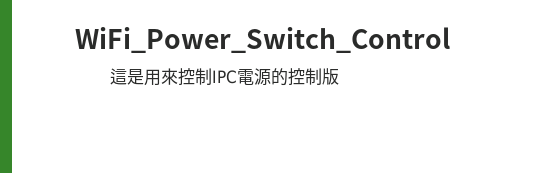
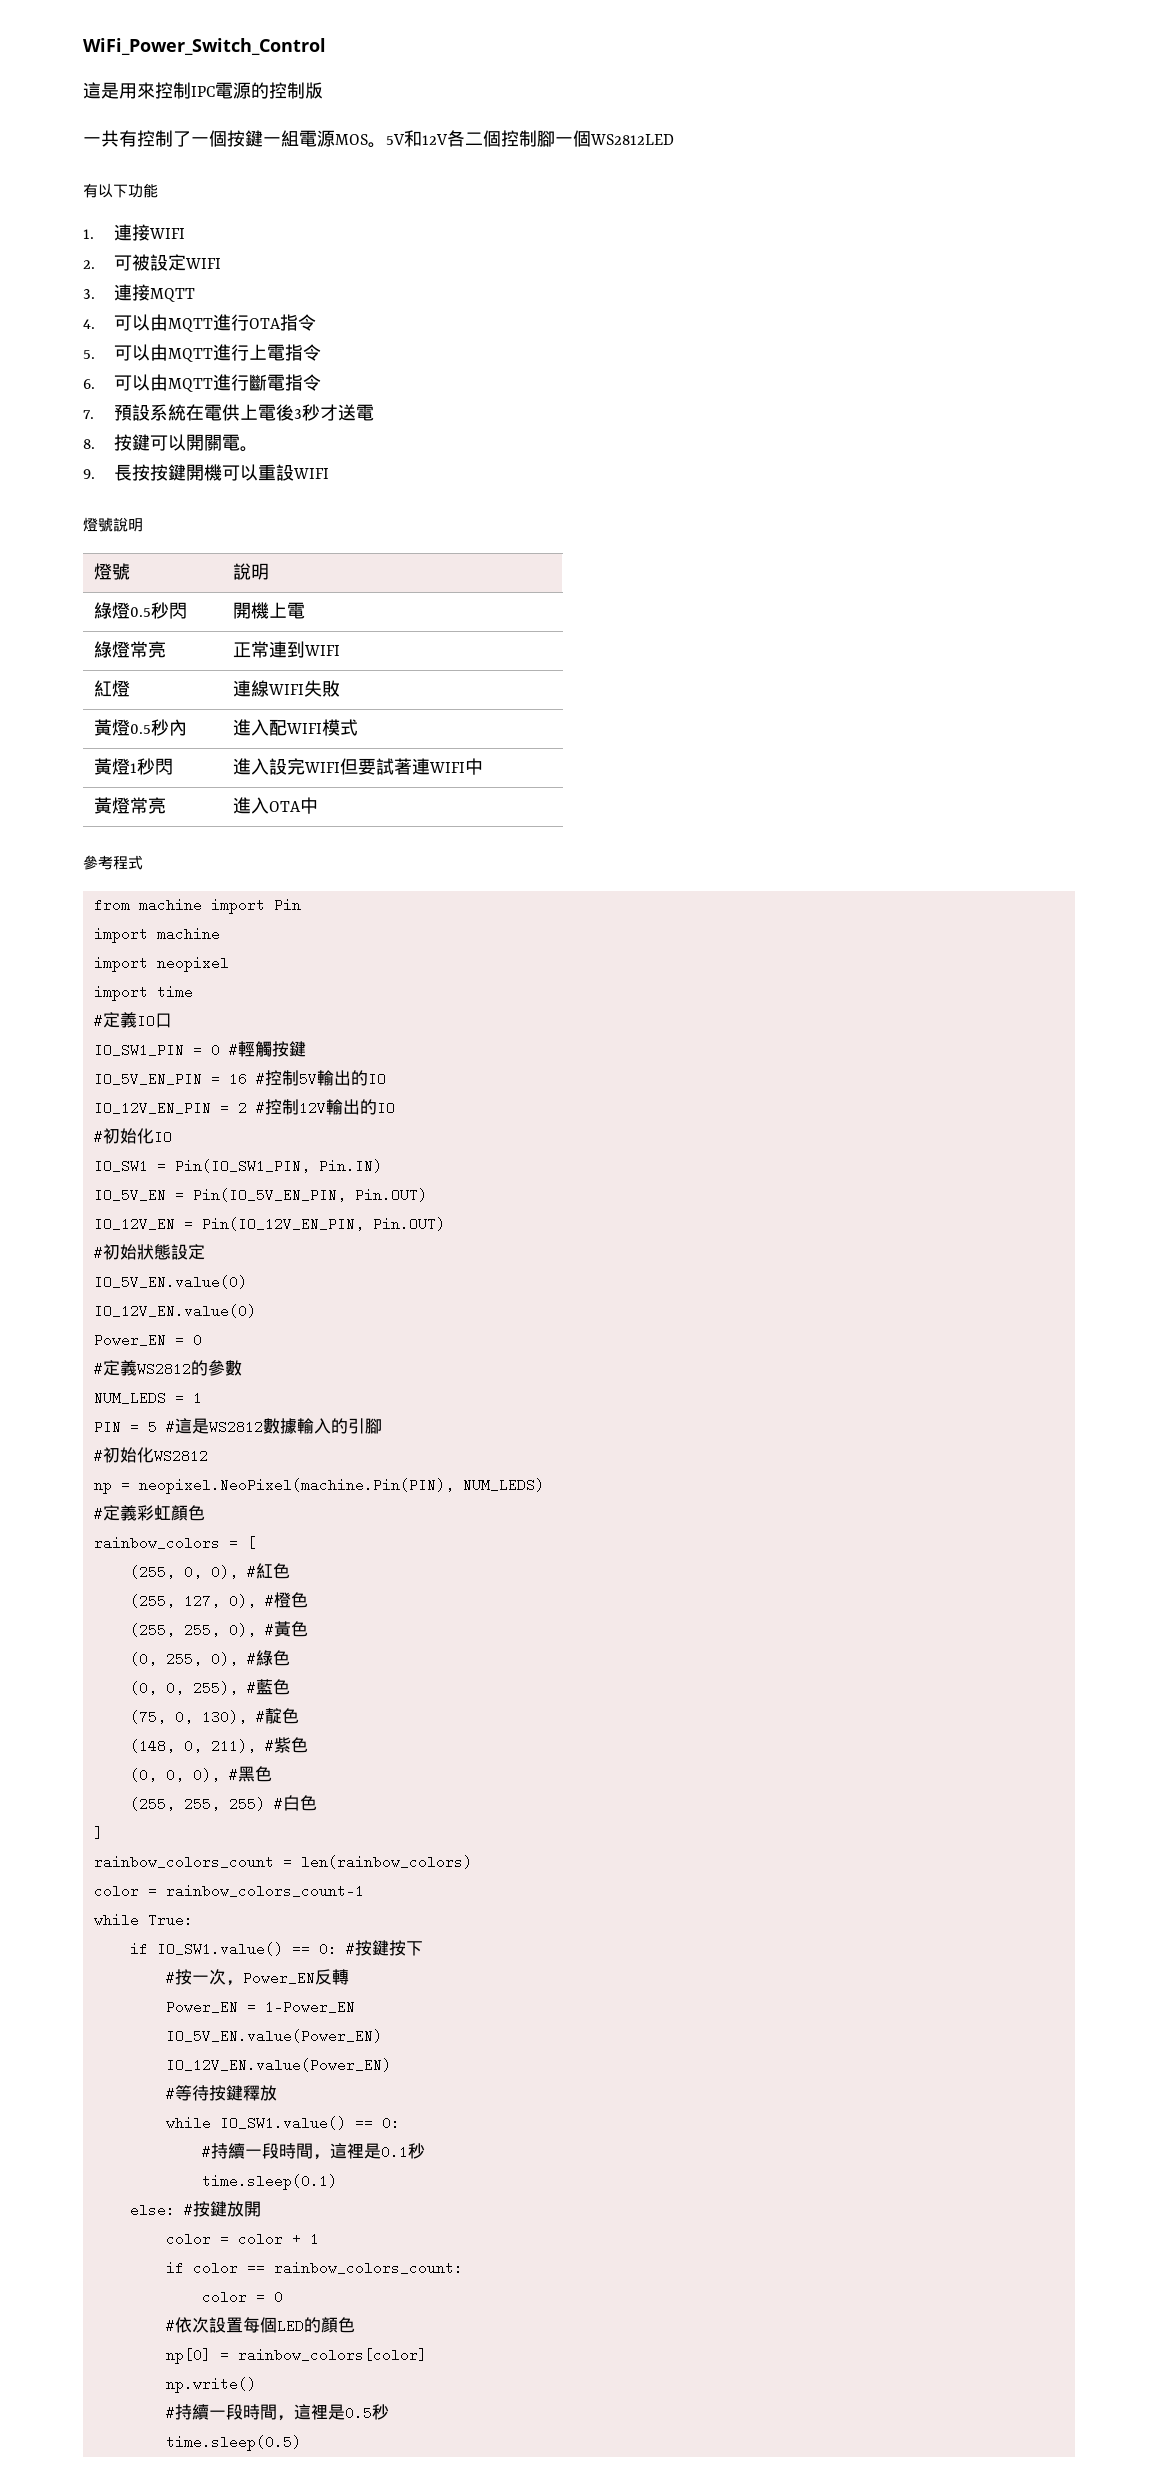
(340, 76) none -> [83,130,674,148] [83,183,158,198] [83,224,185,241] [83,254,221,271] [83,284,195,302] [83,314,316,332] [83,344,321,362] [83,374,321,392] [83,404,374,421] [83,434,258,452] [83,464,329,481] [83,517,143,532] [93,563,130,580] [232,563,269,580] [93,602,187,619] [232,602,305,619] [93,641,166,658] [232,641,340,658] [93,680,130,697] [232,680,340,697] [93,719,187,736] [232,719,358,736] [93,758,173,775] [232,758,483,775] [93,797,166,814] [232,797,318,814] [83,855,143,870] [93,898,301,914] [93,927,220,943] [93,956,229,972] [93,985,193,1001] [93,1012,172,1028] [93,1041,306,1057] [93,1070,386,1086] [93,1099,395,1115] [93,1128,172,1144] [93,1159,382,1173] [93,1188,427,1202] [93,1217,445,1231] [93,1244,205,1260] [93,1275,247,1289] [93,1304,256,1318] [93,1333,202,1347] [93,1359,242,1376] [93,1391,202,1405] [93,1417,382,1434] [93,1447,208,1463] [93,1478,544,1494] [93,1505,205,1521] [93,1536,256,1550] [129,1563,290,1579] [129,1592,308,1608] [129,1621,308,1637] [129,1650,290,1666] [129,1679,290,1695] [129,1708,299,1724] [129,1737,308,1753] [129,1766,272,1782] [129,1795,317,1811] [93,1826,103,1840] [93,1855,472,1869] [93,1884,364,1898] [93,1913,193,1927] [129,1940,423,1956] [165,1969,349,1986] [165,2000,355,2014] [165,2029,382,2043] [165,2058,391,2072] [165,2085,277,2101] [165,2116,400,2130] [201,2142,425,2160] [201,2174,337,2190] [129,2201,261,2217] [165,2232,319,2246] [165,2261,463,2275] [201,2290,283,2304] [165,2317,355,2333] [165,2348,427,2364] [165,2377,256,2393] [165,2403,389,2421] [165,2435,301,2451] // 一共有控制了一個按鍵一組電源MOS。5V和12V各二個控制腳一個WS2812LED // 有以下功能 // 1.連接WIFI // 2.可被設定WIFI // 3.連接MQTT // 4.可以由MQTT進行OTA指令 // 5.可以由MQTT進行上電指令 // 6.可以由MQTT進行斷電指令 // 7.預設系統在電供上電後3秒才送電 // 8.按鍵可以開關電。 // 9.長按按鍵開機可以重設WIFI // 燈號說明 // 燈號 | 說明 // 綠燈0.5秒閃 | 開機上電 // 綠燈常亮 | 正常連到WIFI // 紅燈 | 連線WIFI失敗 // 黃燈0.5秒內 | 進入配WIFI模式 // 黃燈1秒閃 | 進入設完WIFI但要試著連WIFI中 // 黃燈常亮 | 進入OTA中 // 參考程式 // from machine import Pin // import machine // import neopixel // import time // #定義IO口 // IO_SW1_PIN = 0 #輕觸按鍵 // IO_5V_EN_PIN = 16 #控制5V輸出的IO // IO_12V_EN_PIN = 2 #控制12V輸出的IO // #初始化IO // IO_SW1 = Pin(IO_SW1_PIN, Pin.IN) // IO_5V_EN = Pin(IO_5V_EN_PIN, Pin.OUT) // IO_12V_EN = Pin(IO_12V_EN_PIN, Pin.OUT) // #初始狀態設定 // IO_5V_EN.value(0) // IO_12V_EN.value(0) // Power_EN = 0 // #定義WS2812的參數 // NUM_LEDS = 1 // PIN = 5 #這是WS2812數據輸入的引腳 // #初始化WS2812 // np = neopixel.NeoPixel(machine.Pin(PIN), NUM_LEDS) // #定義彩虹顏色 // rainbow_colors = [ // (255, 0, 0), #紅色 // (255, 127, 0), #橙色 // (255, 255, 0), #黃色 // (0, 255, 0), #綠色 // (0, 0, 255), #藍色 // (75, 0, 130), #靛色 // (148, 0, 211), #紫色 // (0, 0, 0), #黑色 // (255, 255, 255) #白色 // ] // rainbow_colors_count = len(rainbow_colors) // color = rainbow_colors_count-1 // while True: // if IO_SW1.value() == 0: #按鍵按下 // #按一次，Power_EN反轉 // Power_EN = 1-Power_EN // IO_5V_EN.value(Power_EN) // IO_12V_EN.value(Power_EN) // #等待按鍵釋放 // while IO_SW1.value() == 0: // #持續一段時間，這裡是0.1秒 // time.sleep(0.1) // else: #按鍵放開 // color = color + 1 // if color == rainbow_colors_count: // color = 0 // #依次設置每個LED的顏色 // np[0] = rainbow_colors[color] // np.write() // #持續一段時間，這裡是0.5秒 // time.sleep(0.5)

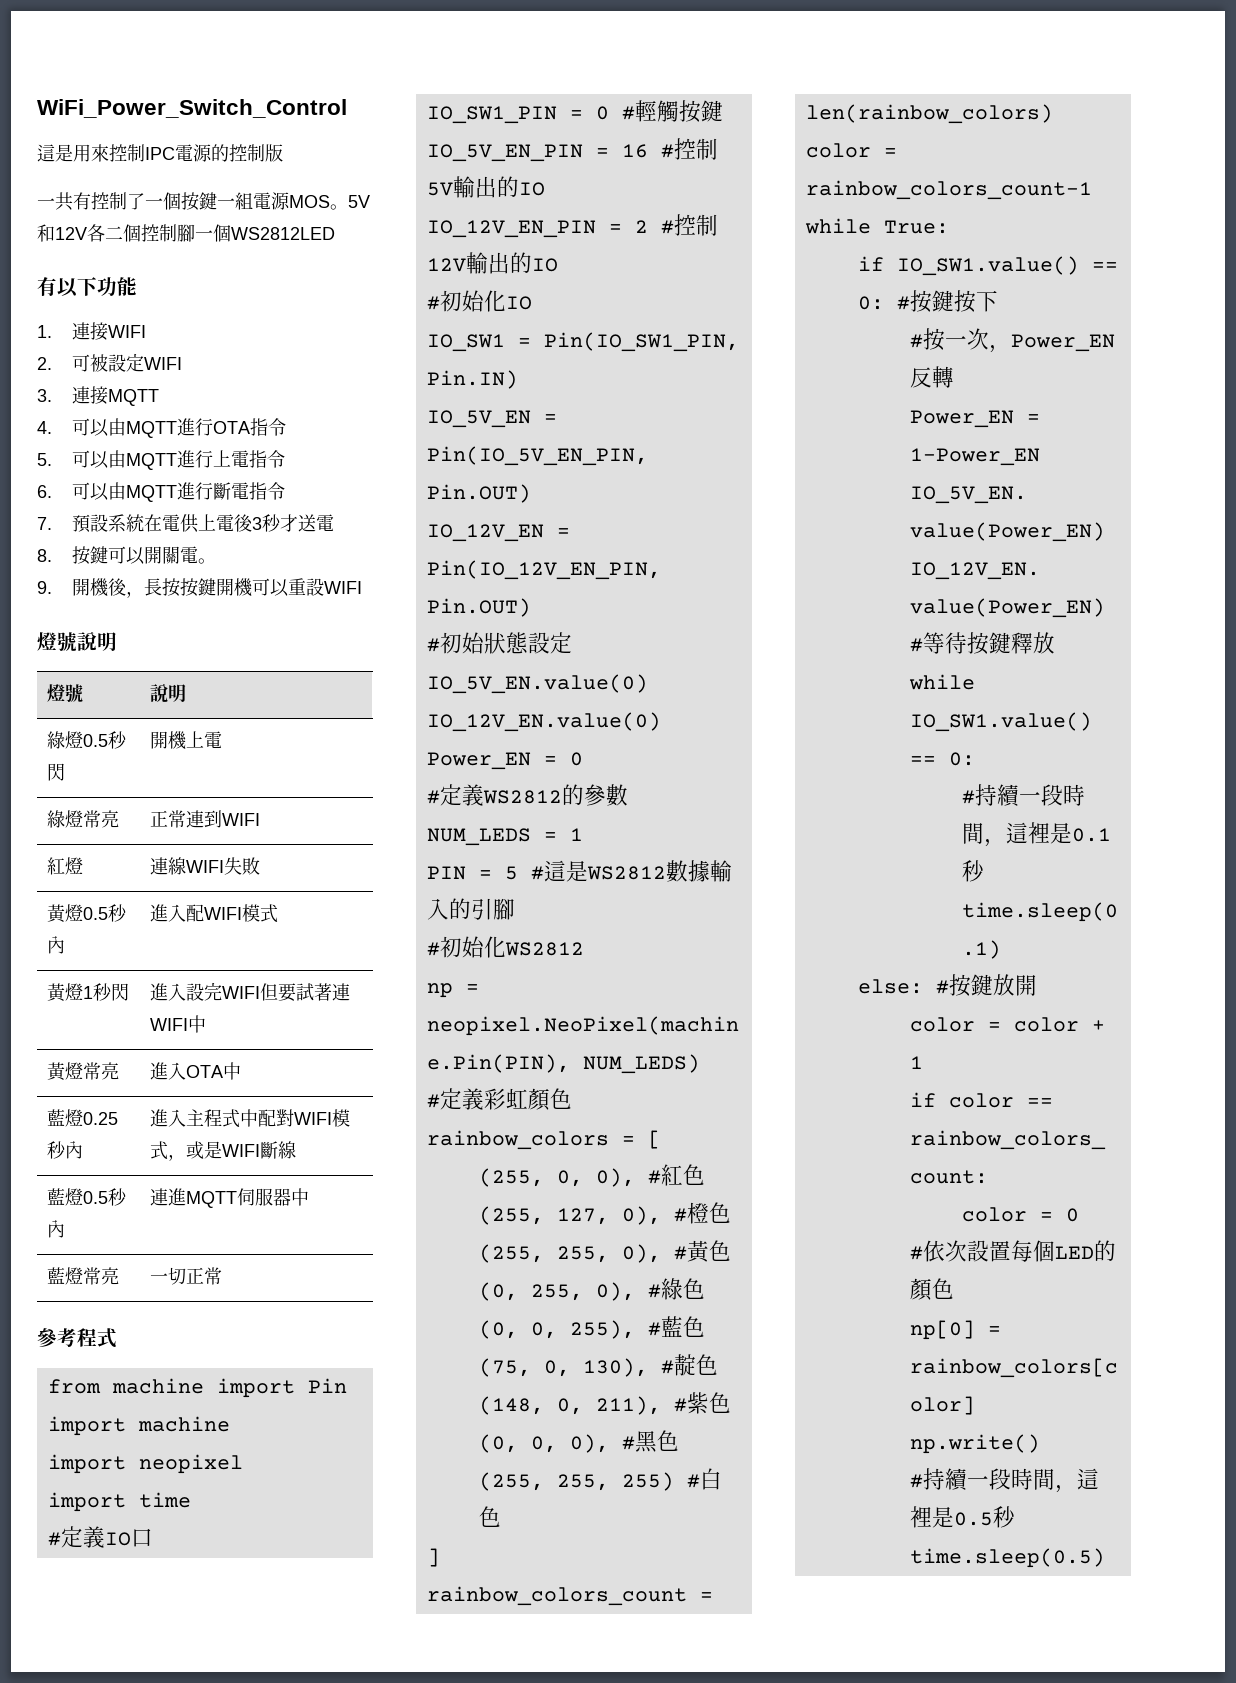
(95, 474) none -> [71,578,144,598] 開機後，
(318, 805) none -> [47,1109,119,1127] [47,1141,84,1159] [150,1109,351,1128] [150,1141,297,1161] [47,1188,128,1206] [47,1220,66,1238] [150,1188,310,1208] [47,1267,120,1285] [150,1267,223,1285] // 藍燈0.25秒內 | 進入主程式中配對WIFI模式，或是WIFI斷線 // 藍燈0.5秒內 | 連進MQTT伺服器中 // 藍燈常亮 | 一切正常

